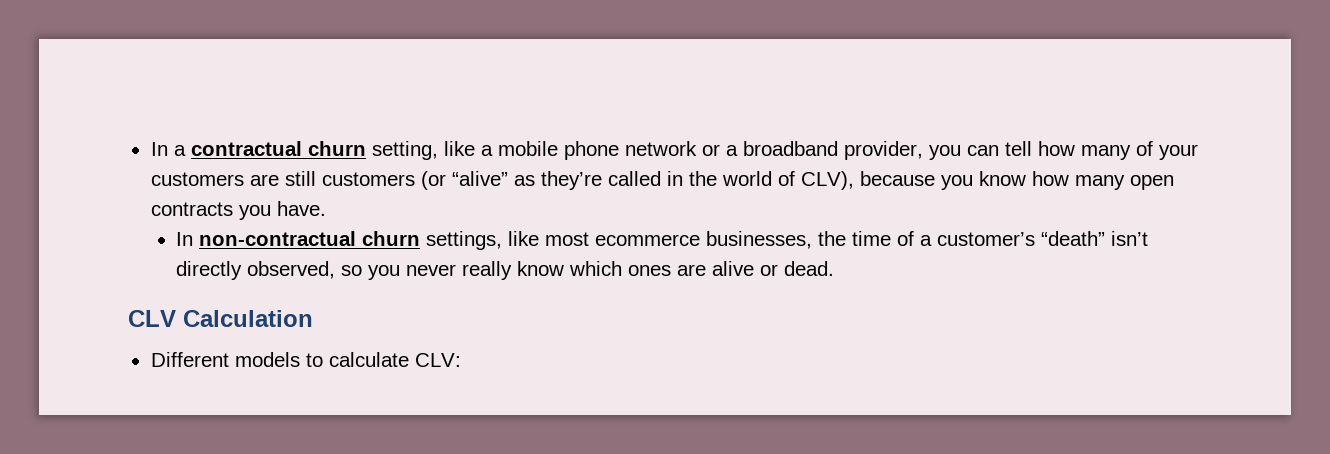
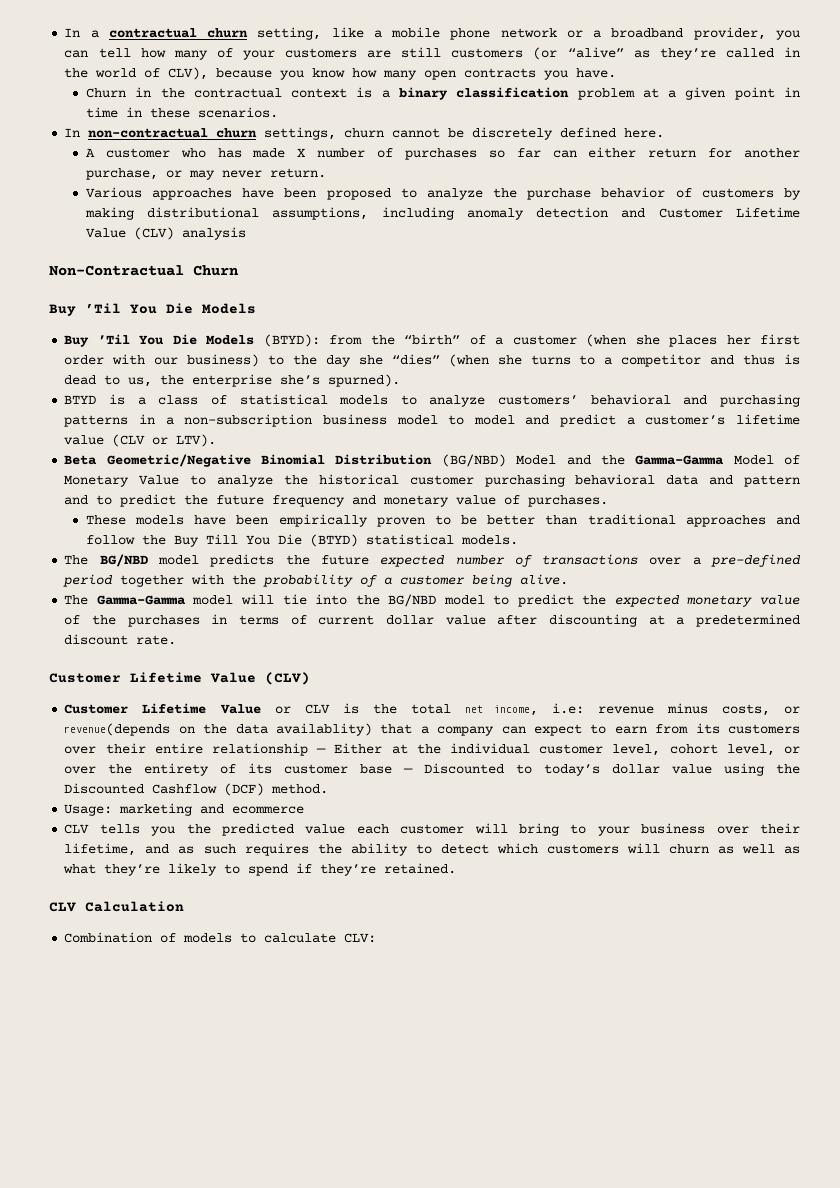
[176,231,1149,250] [176,261,835,280] In non-contractual churn settings, like most ecommerce businesses, the time of a customer’s “death” isn’t directly observed, so you never really know which ones are alive or dead. -> [85,87,800,100] [85,107,278,118] [64,127,665,140] [85,147,800,160] [85,168,326,180] [85,187,801,200] [84,207,800,220] [85,227,246,240] [49,265,239,276] [49,303,256,316] [64,334,801,347] [64,354,800,367] [64,374,401,387] [64,394,800,407] [64,414,800,427] [64,434,217,447] [64,454,801,467] [64,474,800,487] [64,494,609,507] [85,514,800,527] [85,534,518,547] [64,554,801,567] [63,574,569,587] [64,594,801,607] [64,614,801,627] [64,634,177,645] [49,672,310,685] [64,703,801,716] [64,723,800,736] [64,743,801,756] [64,763,800,776] [64,783,329,796] [64,803,305,816] [64,823,800,836] [64,843,800,856] [63,863,457,876] Churn in the contractual context is a binary classification problem at a given point in time in these scenarios. // In non-contractual churn settings, churn cannot be discretely defined here. // A customer who has made X number of purchases so far can either return for another purchase, or may never return. // Various approaches have been proposed to analyze the purchase behavior of customers by making distributional assumptions, including anomaly detection and Customer Lifetime Value (CLV) analysis // Non-Contractual Churn // Buy ’Til You Die Models // Buy ’Til You Die Models (BTYD): from the “birth” of a customer (when she places her first order with our business) to the day she “dies” (when she turns to a competitor and thus is dead to us, the enterprise she’s spurned). // BTYD is a class of statistical models to analyze customers’ behavioral and purchasing patterns in a non-subscription business model to model and predict a customer’s lifetime value (CLV or LTV). // Beta Geometric/Negative Binomial Distribution (BG/NBD) Model and the Gamma-Gamma Model of Monetary Value to analyze the historical customer purchasing behavioral data and pattern and to predict the future frequency and monetary value of purchases. // These models have been empirically proven to be better than traditional approaches and follow the Buy Till You Die (BTYD) statistical models. // The BG/NBD model predicts the future expected number of transactions over a pre-defined period together with the probability of a customer being alive. // The Gamma-Gamma model will tie into the BG/NBD model to predict the expected monetary value of the purchases in terms of current dollar value after discounting at a predetermined discount rate. // Customer Lifetime Value (CLV) // Customer Lifetime Value or CLV is the total net income, i.e: revenue minus costs, or revenue(depends on the data availablity) that a company can expect to earn from its customers over their entire relationship — Either at the individual customer level, cohort level, or over the entirety of its customer base — Discounted to today’s dollar value using the Discounted Cashflow (DCF) method. // Usage: marketing and ecommerce // CLV tells you the predicted value each customer will bring to your business over their lifetime, and as such requires the ability to detect which customers will churn as well as what they’re likely to spend if they’re retained.
[150,352,229,367] Different -> [64,932,177,943] Combination of

